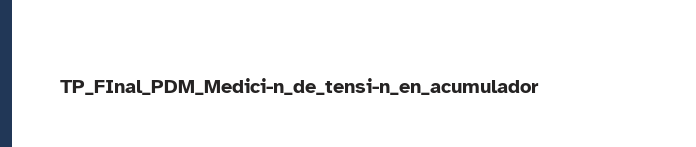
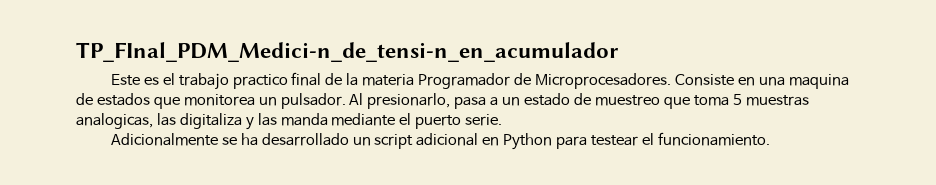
(539, 86) none -> [110,72,849,90] [76,93,809,109] [76,113,503,130] [110,132,770,150] // Este es el trabajo practico final de la materia Programador de Microprocesadores. Consiste en una maquina de estados que monitorea un pulsador. Al presionarlo, pasa a un estado de muestreo que toma 5 muestras analogicas, las digitaliza y las manda mediante el puerto serie. // Adicionalmente se ha desarrollado un script adicional en Python para testear el funcionamiento.

